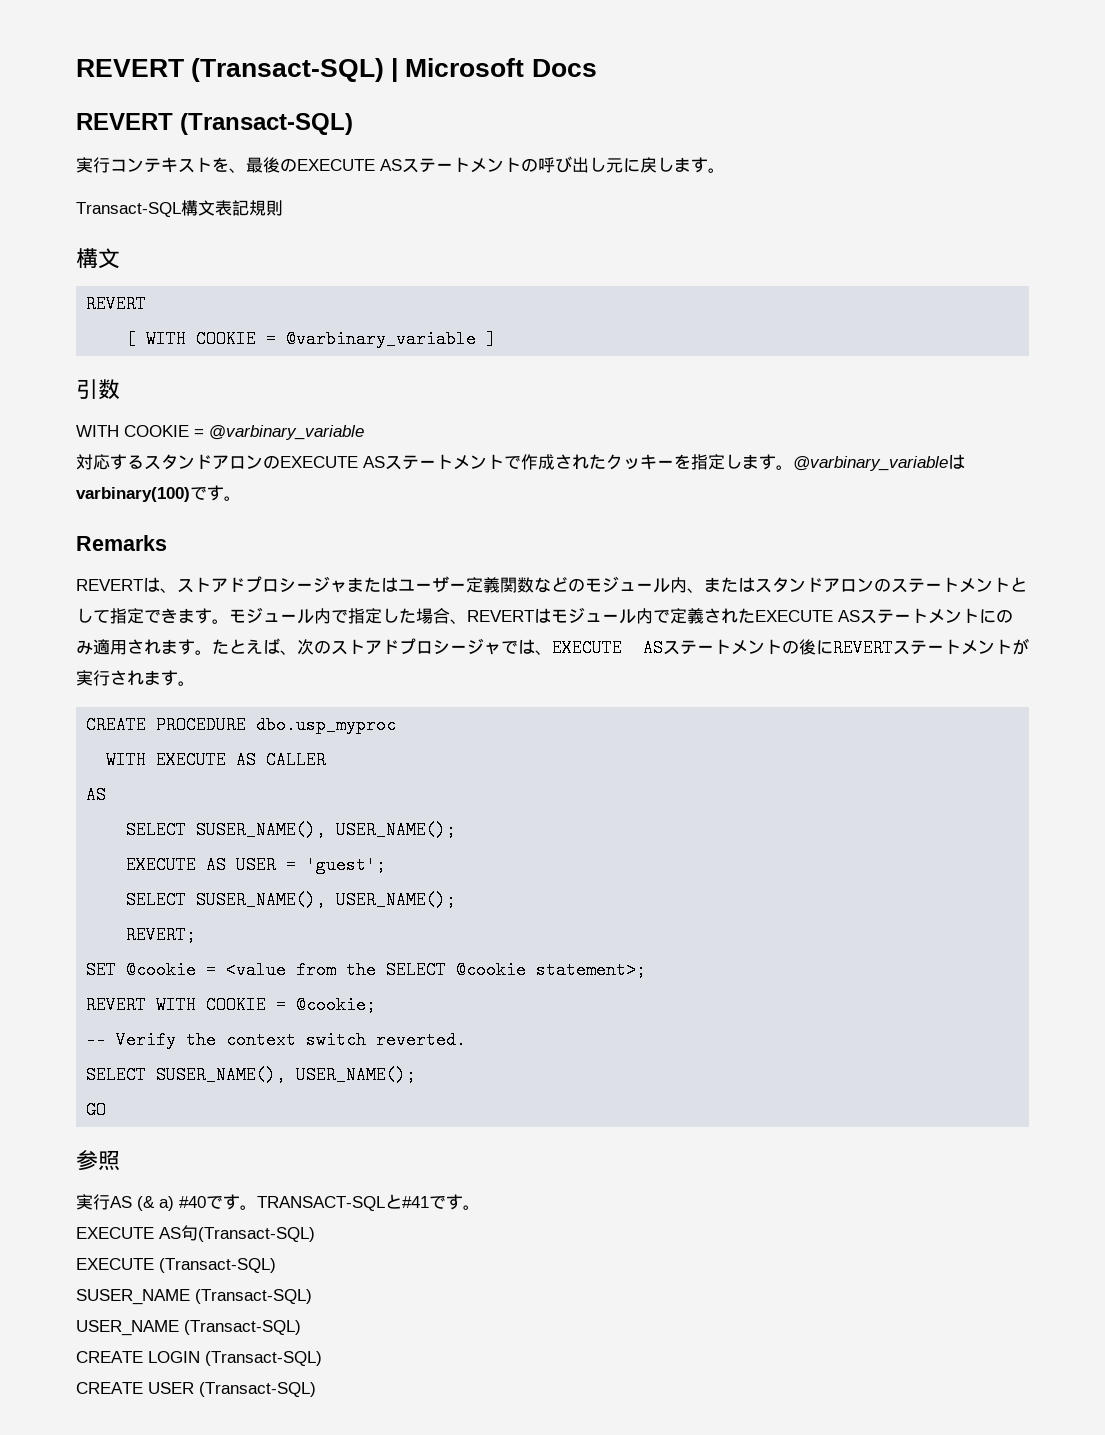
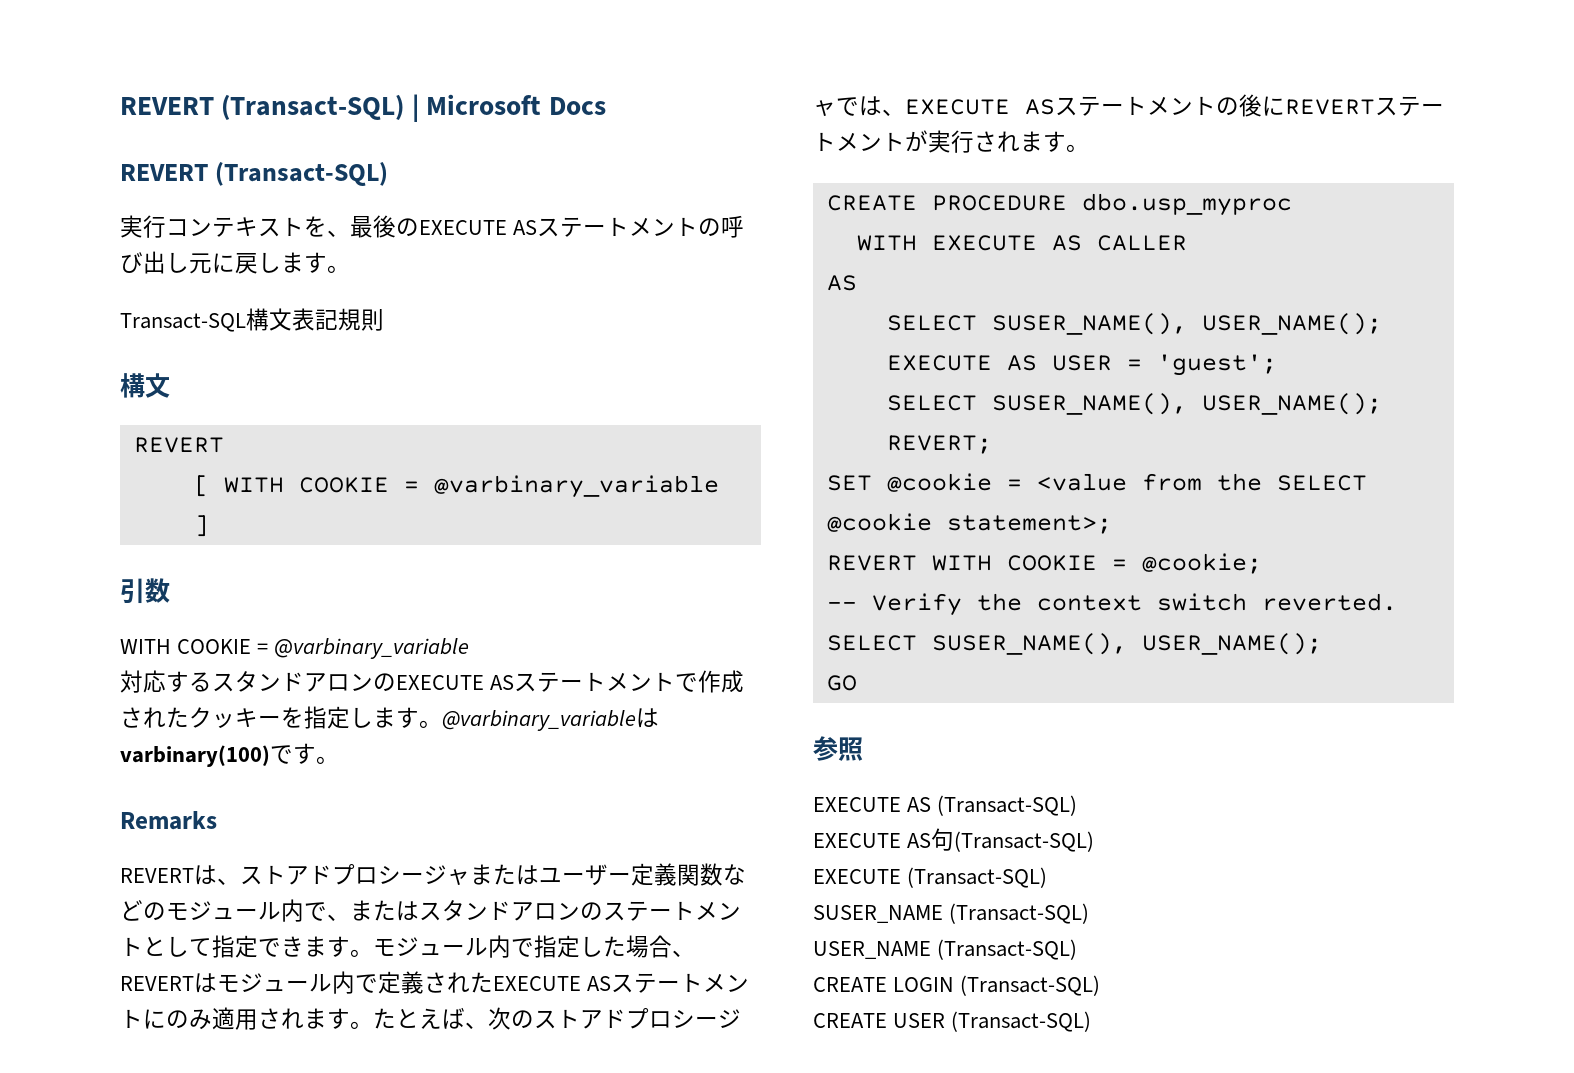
(687, 585) none -> [304,902,327,921] で
[76,1194,480,1211] 実行AS (& a) #40です。TRANSACT-SQLと#41です。 -> [813,795,1078,816] EXECUTE AS (Transact-SQL)

